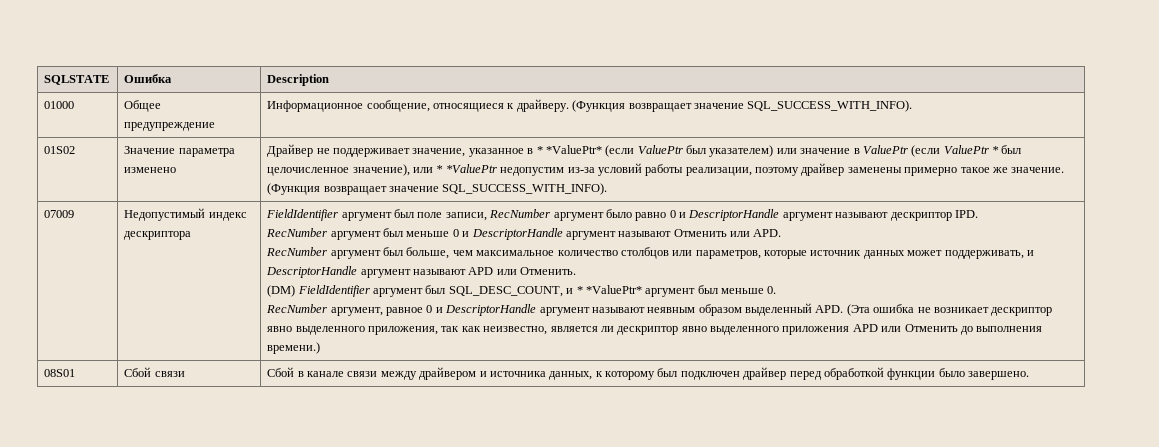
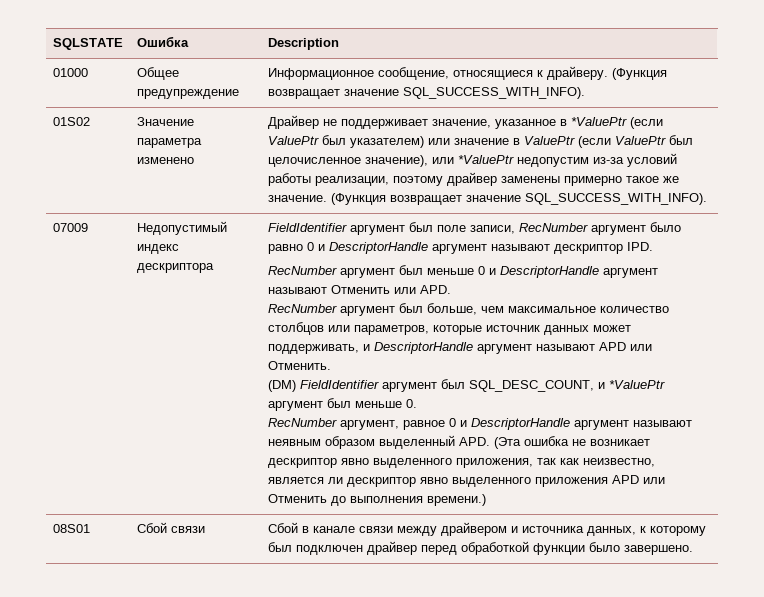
[536,145,602,154] * *ValuePtr* -> [570,117,627,126] *ValuePtr
[992,146,1000,154] * -> (666, 140) none
[436,165,444,173] * -> (454, 160) none
[576,285,642,294] * *ValuePtr* -> [608,380,665,389] *ValuePtr

